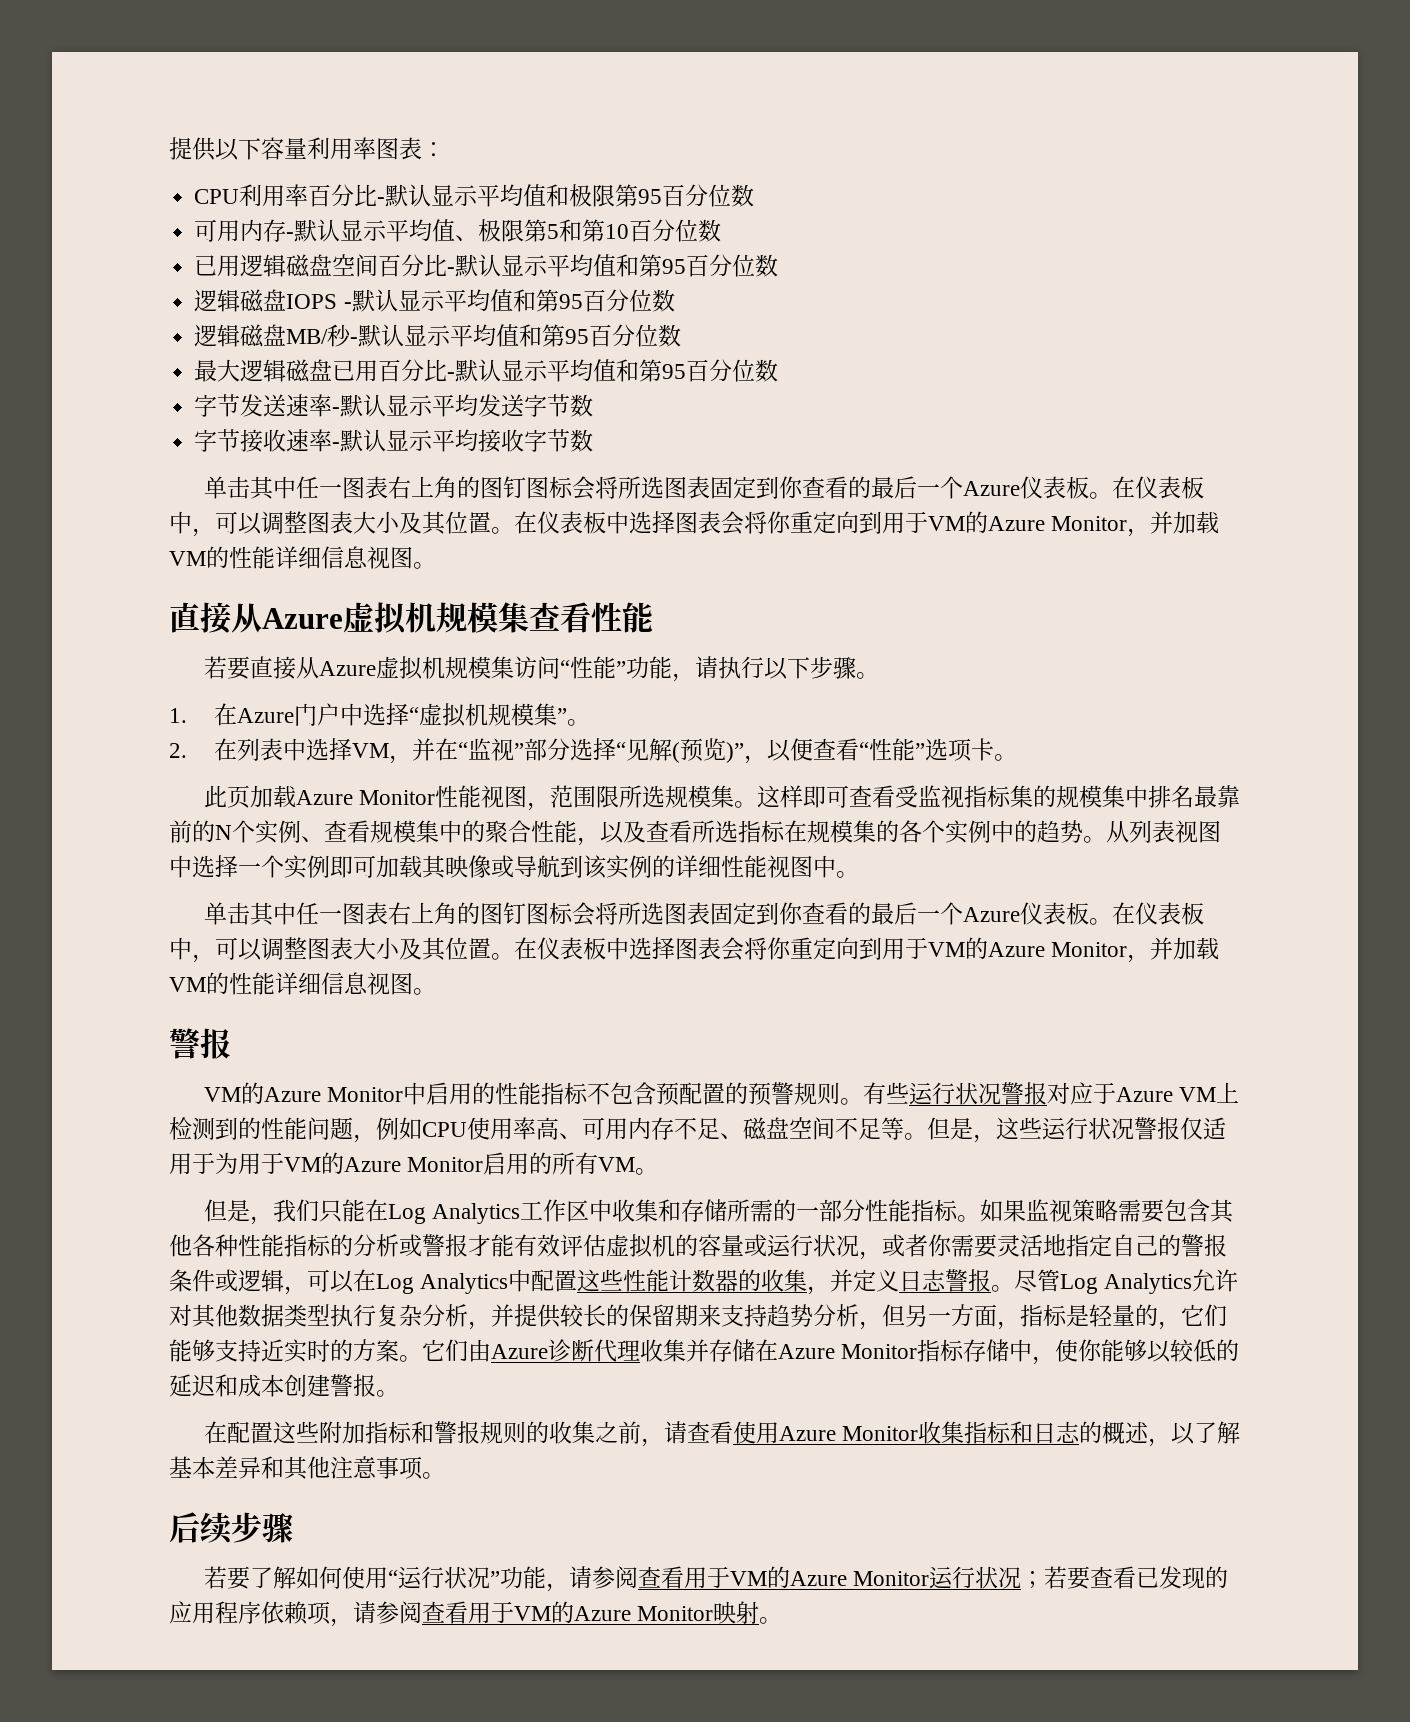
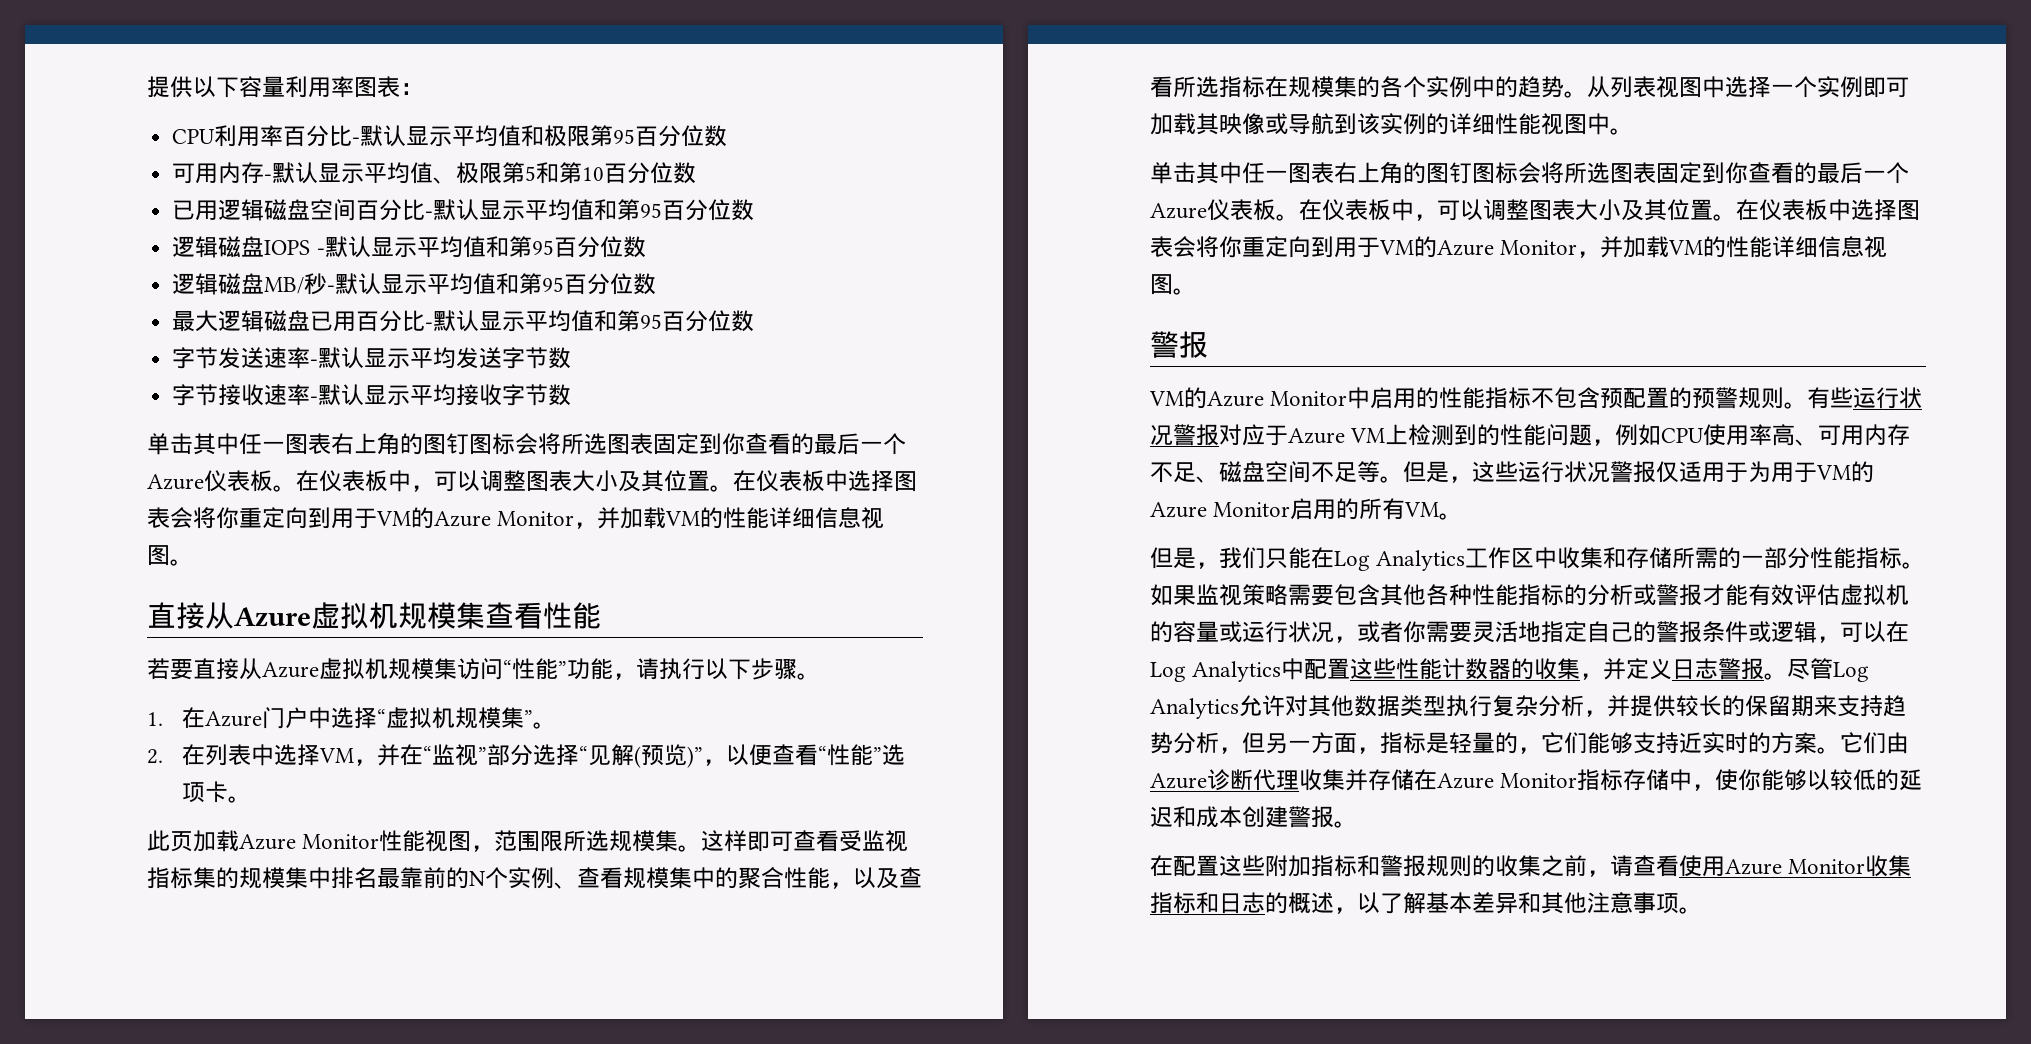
[169,1512,293,1544] [203,1566,1228,1592] [169,1601,783,1627] // 后续步骤 // 若要了解如何使用“运行状况”功能，请参阅查看用于VM的Azure Monitor运行状况；若要查看已发现的应用程序依赖项，请参阅查看用于VM的Azure Monitor映射。 -> (1702, 910) none

